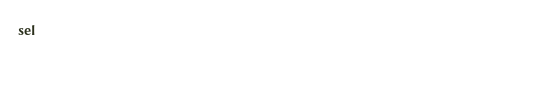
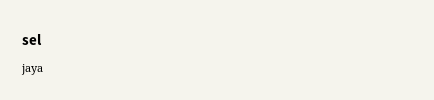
(35, 30) none -> [21,64,43,75] // jaya

